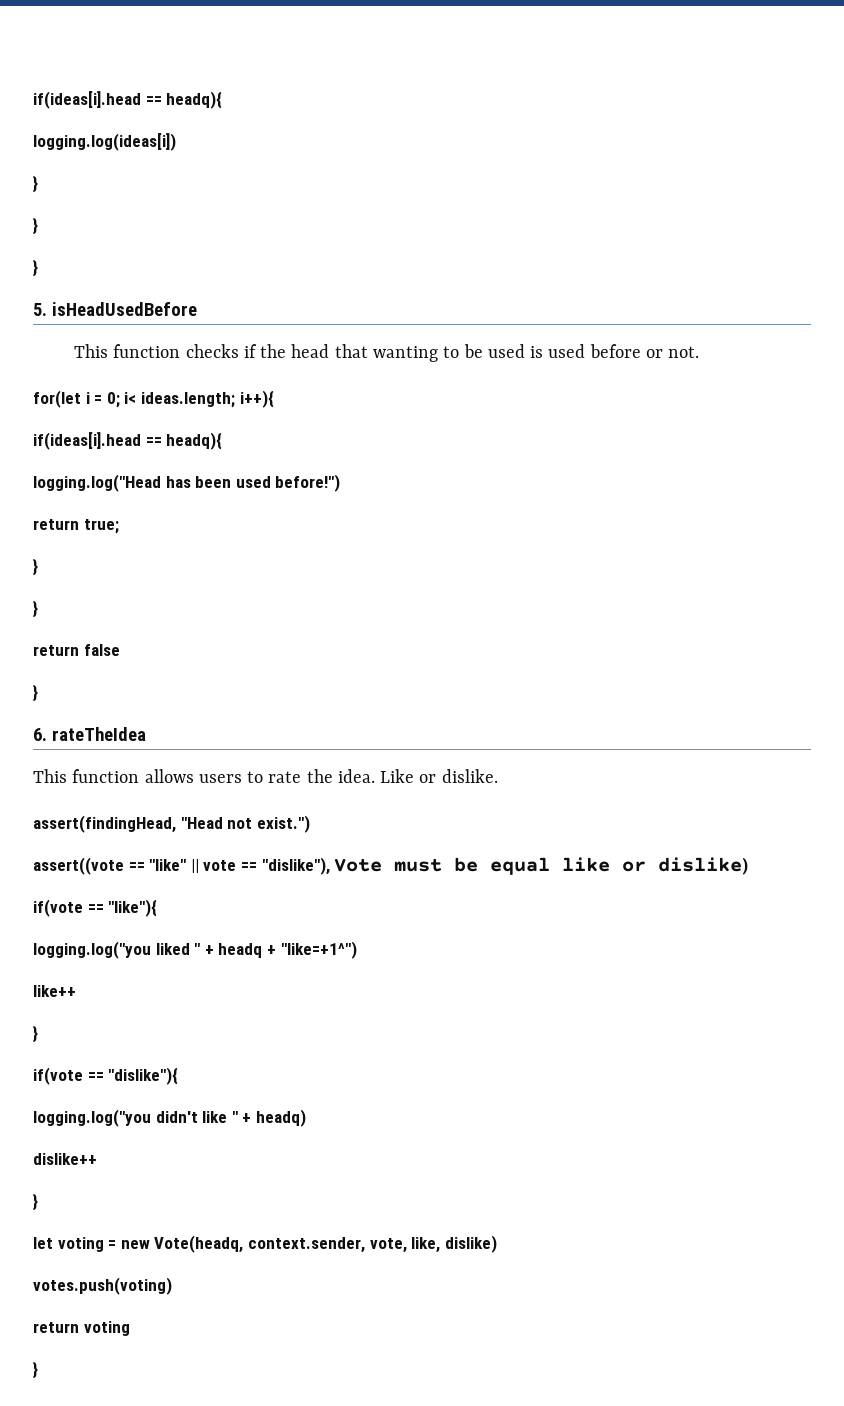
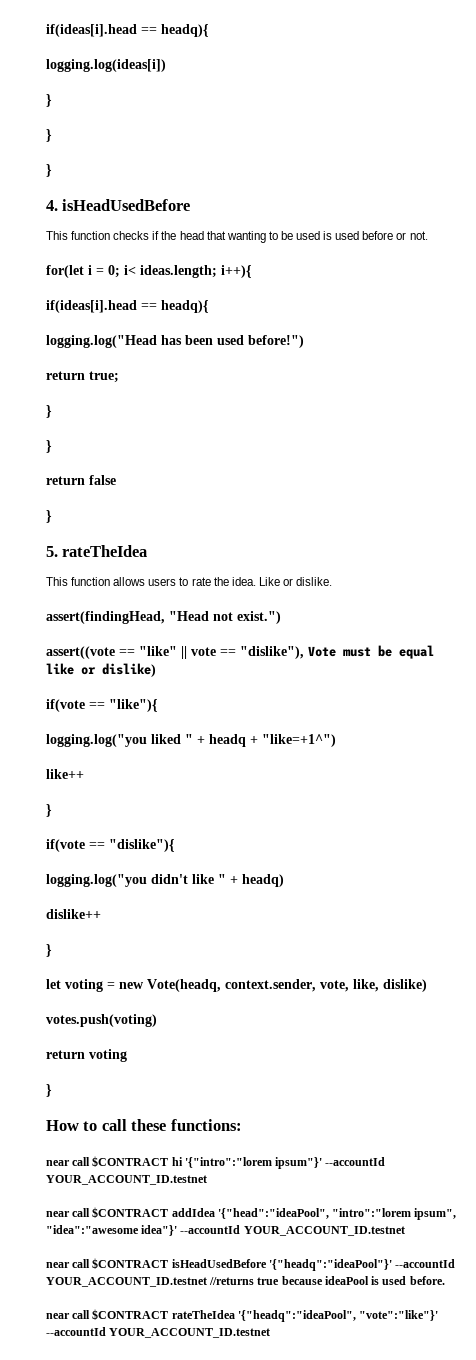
[33,303,47,316] 5. -> [46,200,58,211] 4.
[33,728,47,741] 6. -> [46,546,58,557] 5.
(38, 1370) none -> [46,1119,242,1131] [46,1156,386,1169] [46,1175,207,1185] [46,1207,457,1220] [46,1225,405,1236] [46,1258,456,1271] [46,1276,445,1287] [46,1309,439,1322] [46,1327,271,1338] // How to call these functions: // near call $CONTRACT hi '{"intro":"lorem ipsum"}' --accountId YOUR_ACCOUNT_ID.testnet // near call $CONTRACT addIdea '{"head":"ideaPool", "intro":"lorem ipsum", "idea":"awesome idea"}' --accountId YOUR_ACCOUNT_ID.testnet // near call $CONTRACT isHeadUsedBefore '{"headq":"ideaPool"}' --accountId YOUR_ACCOUNT_ID.testnet //returns true because ideaPool is used before. // near call $CONTRACT rateTheIdea '{"headq":"ideaPool", "vote":"like"}' --accountId YOUR_ACCOUNT_ID.testnet

